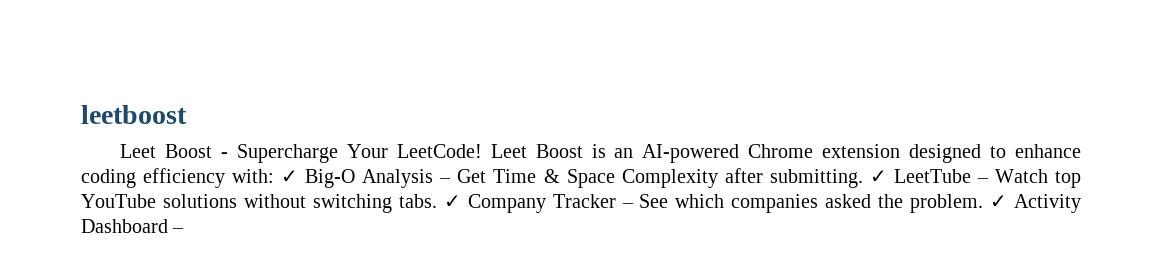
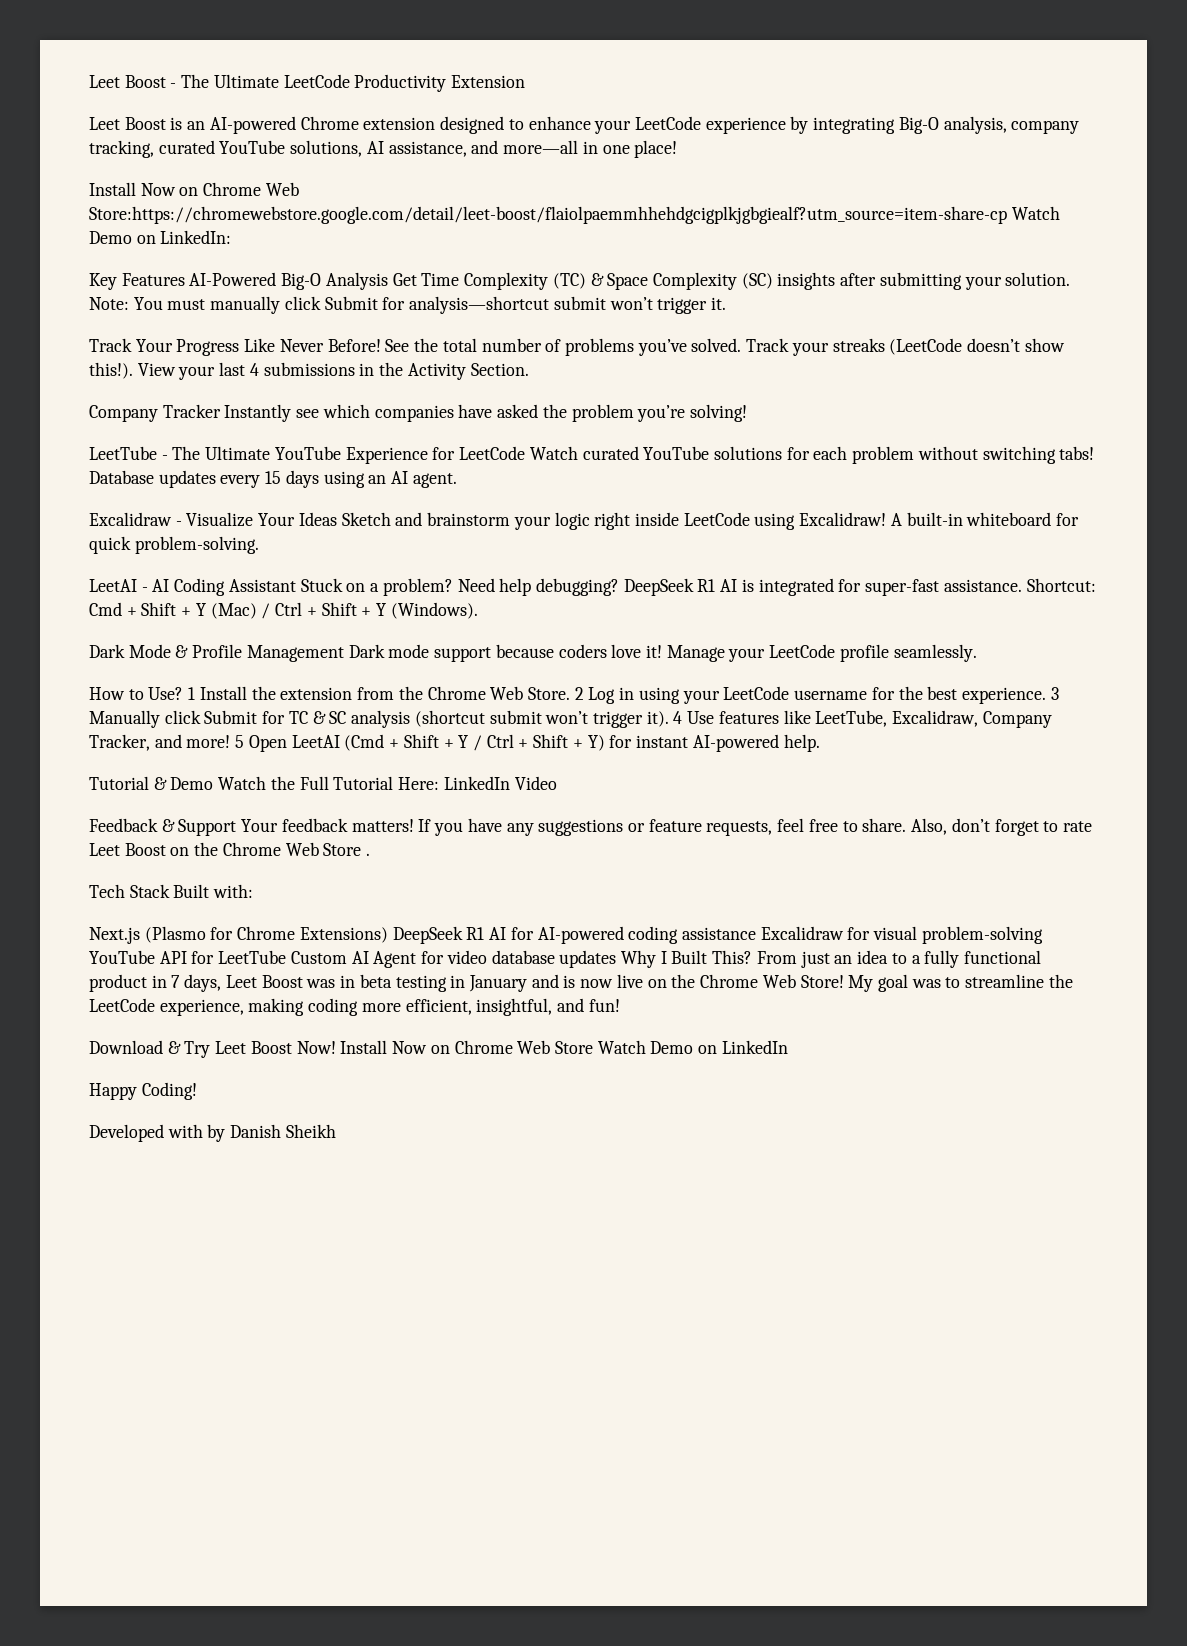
[81,105,187,124] leetboost // -> (89, 81) none
[236,144,482,163] Supercharge Your LeetCode! -> [181,74,526,92] The Ultimate LeetCode Productivity Extension //
[81,168,299,188] coding efficiency with: ✓ -> [594,116,1080,134] [89,140,678,158] [89,182,299,196] [89,206,1060,224] [89,230,232,244] [89,272,277,290] your LeetCode experience by integrating Big-O analysis, company tracking, curated YouTube solutions, AI assistance, and more—all in one place! // Install Now on Chrome Web Store:https://chromewebstore.google.com/detail/leet-boost/flaiolpaemmhhehdgcigplkjgbgiealf?utm_source=item-share-cp Watch Demo on LinkedIn: // Key Features AI-Powered
[439,178,452,183] – -> (388, 281) none
(537, 176) none -> [464,272,586,290] Complexity (TC)
[724,168,1081,188] [81,194,1081,213] [81,219,185,233] after submitting. ✓ LeetTube – Watch top YouTube solutions without switching tabs. ✓ Company Tracker – See which companies asked the problem. ✓ Activity Dashboard – -> [741,272,1071,290] [89,296,726,314] [89,338,1065,356] [89,362,529,380] [89,404,747,422] [89,446,1095,464] [89,470,457,488] [89,512,1080,530] [89,536,259,554] [89,578,1096,596] [89,602,478,619] [89,644,977,662] [89,686,1059,704] [89,710,1052,728] [89,734,820,752] [89,776,557,790] [89,818,1092,836] [89,842,371,856] [89,884,254,898] [89,926,1043,944] [89,950,1041,968] [89,974,1073,992] [89,998,620,1016] [89,1040,788,1058] [89,1082,197,1100] [89,1124,336,1142] (SC) insights after submitting your solution. Note: You must manually click Submit for analysis—shortcut submit won’t trigger it. // Track Your Progress Like Never Before! See the total number of problems you’ve solved. Track your streaks (LeetCode doesn’t show this!). View your last 4 submissions in the Activity Section. // Company Tracker Instantly see which companies have asked the problem you’re solving! // LeetTube - The Ultimate YouTube Experience for LeetCode Watch curated YouTube solutions for each problem without switching tabs! Database updates every 15 days using an AI agent. // Excalidraw - Visualize Your Ideas Sketch and brainstorm your logic right inside LeetCode using Excalidraw! A built-in whiteboard for quick problem-solving. // LeetAI - AI Coding Assistant Stuck on a problem? Need help debugging? DeepSeek R1 AI is integrated for super-fast assistance. Shortcut: Cmd + Shift + Y (Mac) / Ctrl + Shift + Y (Windows). // Dark Mode & Profile Management Dark mode support because coders love it! Manage your LeetCode profile seamlessly. // How to Use? 1 Install the extension from the Chrome Web Store. 2 Log in using your LeetCode username for the best experience. 3 Manually click Submit for TC & SC analysis (shortcut submit won’t trigger it). 4 Use features like LeetTube, Excalidraw, Company Tracker, and more! 5 Open LeetAI (Cmd + Shift + Y / Ctrl + Shift + Y) for instant AI-powered help. // Tutorial & Demo Watch the Full Tutorial Here: LinkedIn Video // Feedback & Support Your feedback matters! If you have any suggestions or feature requests, feel free to share. Also, don’t forget to rate Leet Boost on the Chrome Web Store . // Tech Stack Built with: // Next.js (Plasmo for Chrome Extensions) DeepSeek R1 AI for AI-powered coding assistance Excalidraw for visual problem-solving YouTube API for LeetTube Custom AI Agent for video database updates Why I Built This? From just an idea to a fully functional product in 7 days, Leet Boost was in beta testing in January and is now live on the Chrome Web Store! My goal was to streamline the LeetCode experience, making coding more efficient, insightful, and fun! // Download & Try Leet Boost Now! Install Now on Chrome Web Store Watch Demo on LinkedIn // Happy Coding! // Developed with by Danish Sheikh

